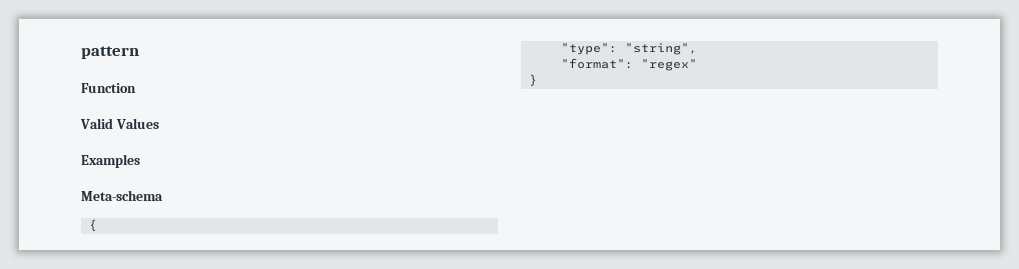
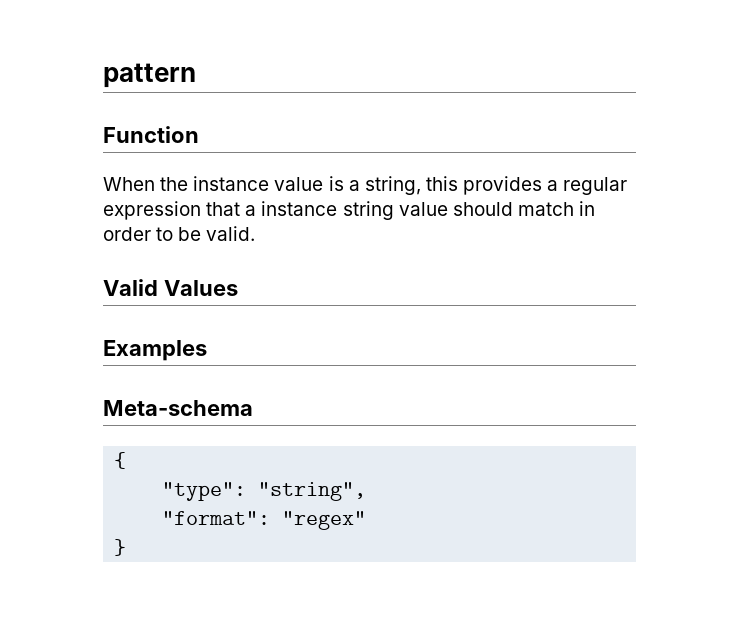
(136, 88) none -> [103,176,628,195] [103,201,596,220] [103,226,256,241] // When the instance value is a string, this provides a regular expression that a instance string value should match in order to be valid.

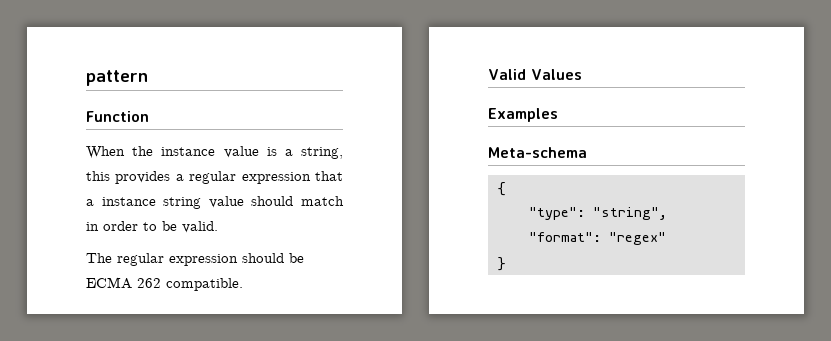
(256, 233) none -> [86,253,304,266] [86,277,243,291] // The regular expression should be ECMA 262 compatible.

